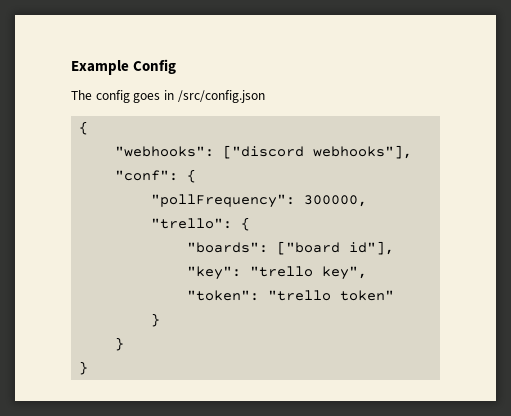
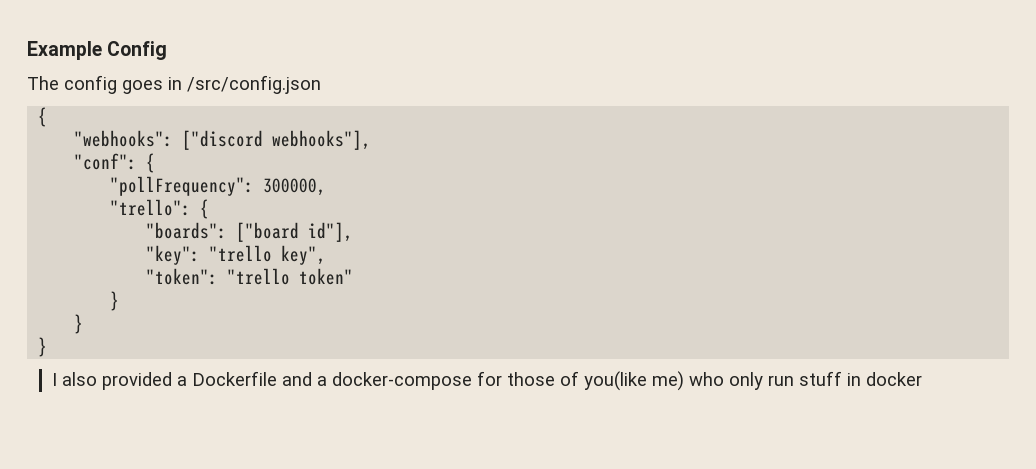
(89, 368) none -> [51,371,922,391] // I also provided a Dockerfile and a docker-compose for those of you(like me) who only run stuff in docker

